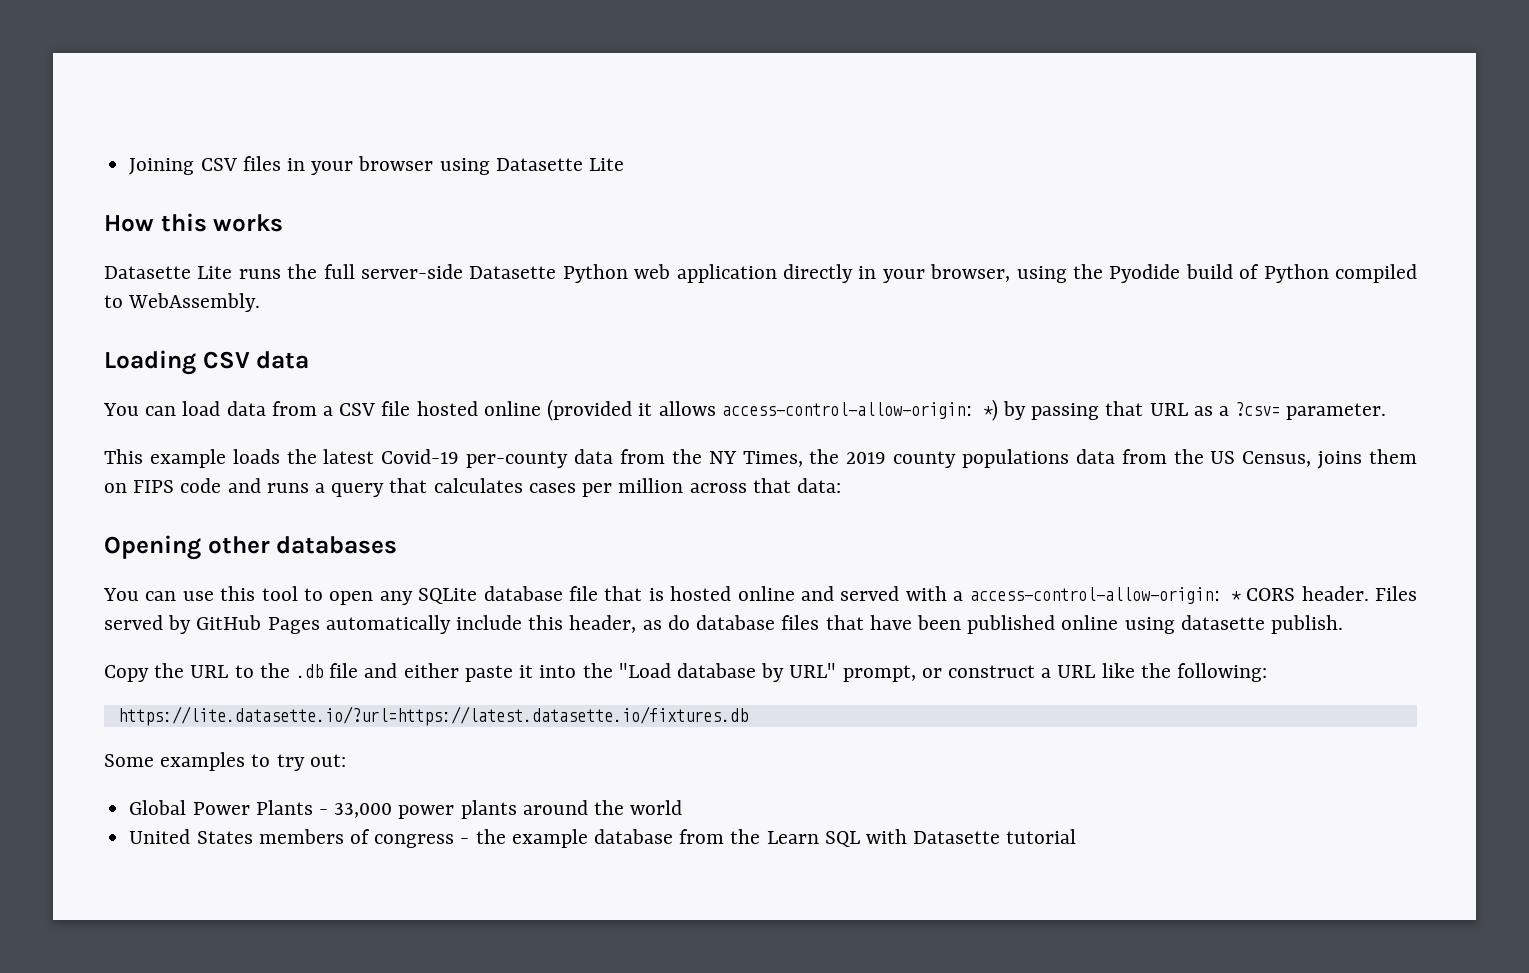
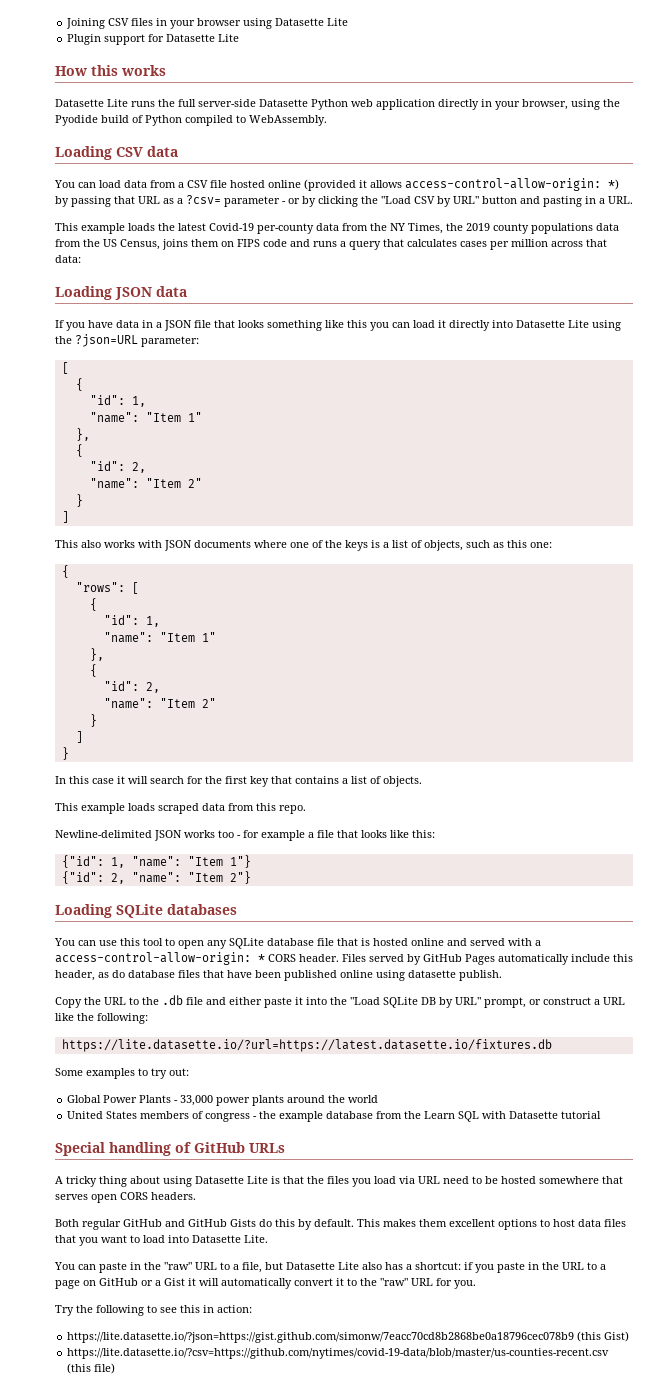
(624, 164) none -> [67,34,240,45] // Plugin support for Datasette Lite
[1286,403,1387,420] parameter. -> [224,196,633,207] parameter - or by clicking the "Load CSV by URL" button and pasting in a URL.
[104,535,270,560] Opening other -> [55,286,187,300] [55,320,621,331] [55,334,199,347] [61,362,69,374] [75,378,83,391] [89,395,146,407] [89,412,202,423] [75,428,90,441] [75,444,83,457] [89,461,146,473] [89,478,202,489] [75,494,83,507] [61,511,69,523] [55,540,552,551] [61,565,69,578] [75,582,139,594] [89,598,97,611] [103,615,160,627] [103,632,216,643] [89,648,104,661] [89,664,97,677] [103,681,160,693] [103,698,216,709] [89,714,97,727] [75,731,83,743] [61,747,69,760] [55,776,422,787] [55,803,306,814] [55,830,435,841] [61,855,251,868] [61,871,251,884] [55,904,163,918] Loading JSON data // If you have data in a JSON file that looks something like this you can load it directly into Datasette Lite using the ?json=URL parameter: // [ // { // "id": 1, // "name": "Item 1" // }, // { // "id": 2, // "name": "Item 2" // } // ] // This also works with JSON documents where one of the keys is a list of objects, such as this one: // { // "rows": [ // { // "id": 1, // "name": "Item 1" // }, // { // "id": 2, // "name": "Item 2" // } // ] // } // In this case it will search for the first key that contains a list of objects. // This example loads scraped data from this repo. // Newline-delimited JSON works too - for example a file that looks like this: // {"id": 1, "name": "Item 1"} // {"id": 2, "name": "Item 2"} // Loading SQLite
[676,663,756,678] database -> [383,997,436,1008] SQLite DB
(1077, 836) none -> [55,1142,285,1156] [55,1176,623,1187] [55,1192,196,1203] [55,1219,626,1230] [55,1235,268,1246] [54,1262,606,1273] [55,1278,476,1289] [55,1305,252,1316] [67,1331,630,1343] [67,1348,610,1359] [67,1363,116,1374] // Special handling of GitHub URLs // A tricky thing about using Datasette Lite is that the files you load via URL need to be hosted somewhere that serves open CORS headers. // Both regular GitHub and GitHub Gists do this by default. This makes them excellent options to host data files that you want to load into Datasette Lite. // You can paste in the "raw" URL to a file, but Datasette Lite also has a shortcut: if you paste in the URL to a page on GitHub or a Gist it will automatically convert it to the "raw" URL for you. // Try the following to see this in action: // https://lite.datasette.io/?json=https://gist.github.com/simonw/7eacc70cd8b2868be0a18796cec078b9 (this Gist) // https://lite.datasette.io/?csv=https://github.com/nytimes/covid-19-data/blob/master/us-counties-recent.csv (this file)

